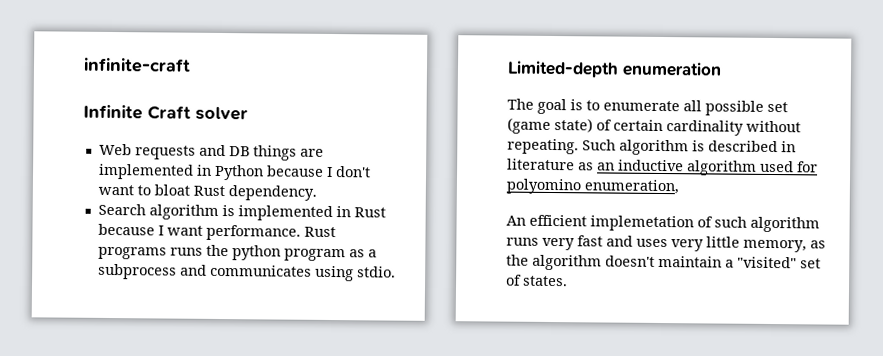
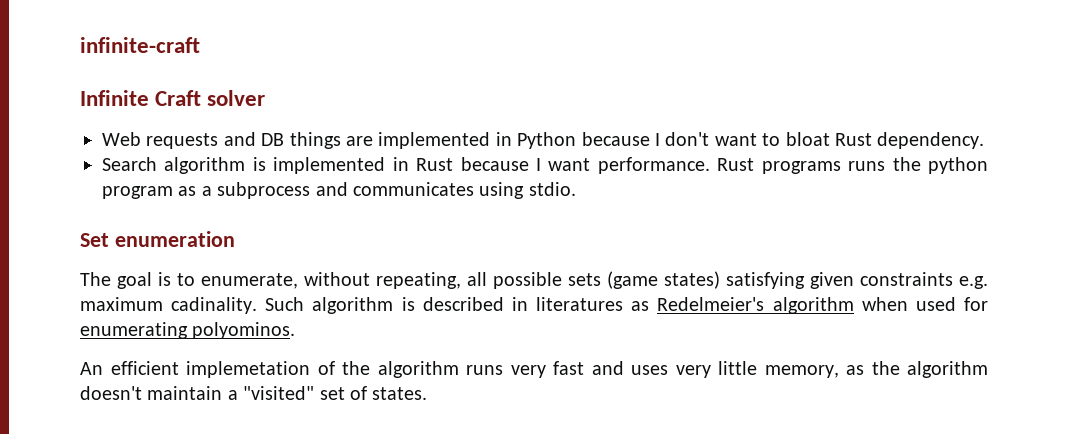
[507,60,619,78] Limited-depth -> [80,233,109,247] Set
[603,100,788,116] [507,117,801,136] [507,138,579,155] enumerate all possible set (game state) of certain cardinality without repeating. -> [201,271,988,289] [80,297,258,314] enumerate, without repeating, all possible sets (game states) satisfying given constraints e.g. maximum cadinality.
[507,158,818,176] [506,178,679,195] literature as an inductive algorithm used for polyomino enumeration, -> [536,297,989,314] [80,322,296,339] literatures as Redelmeier's algorithm when used for enumerating polyominos.
[714,216,747,228] such -> [342,361,370,375] the

